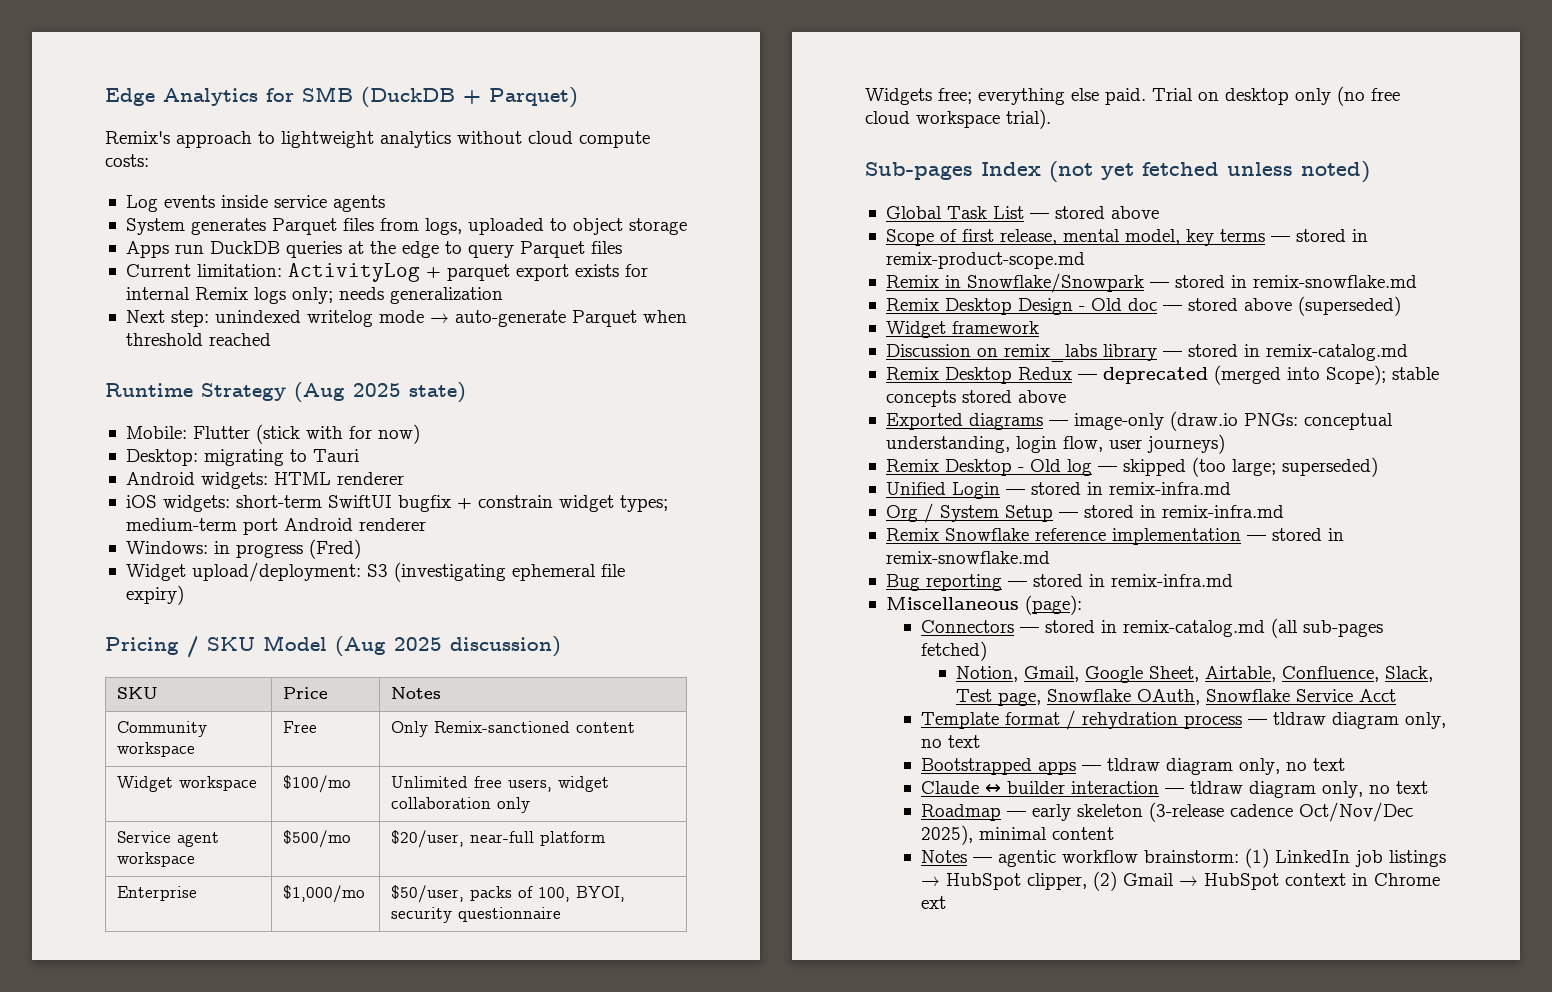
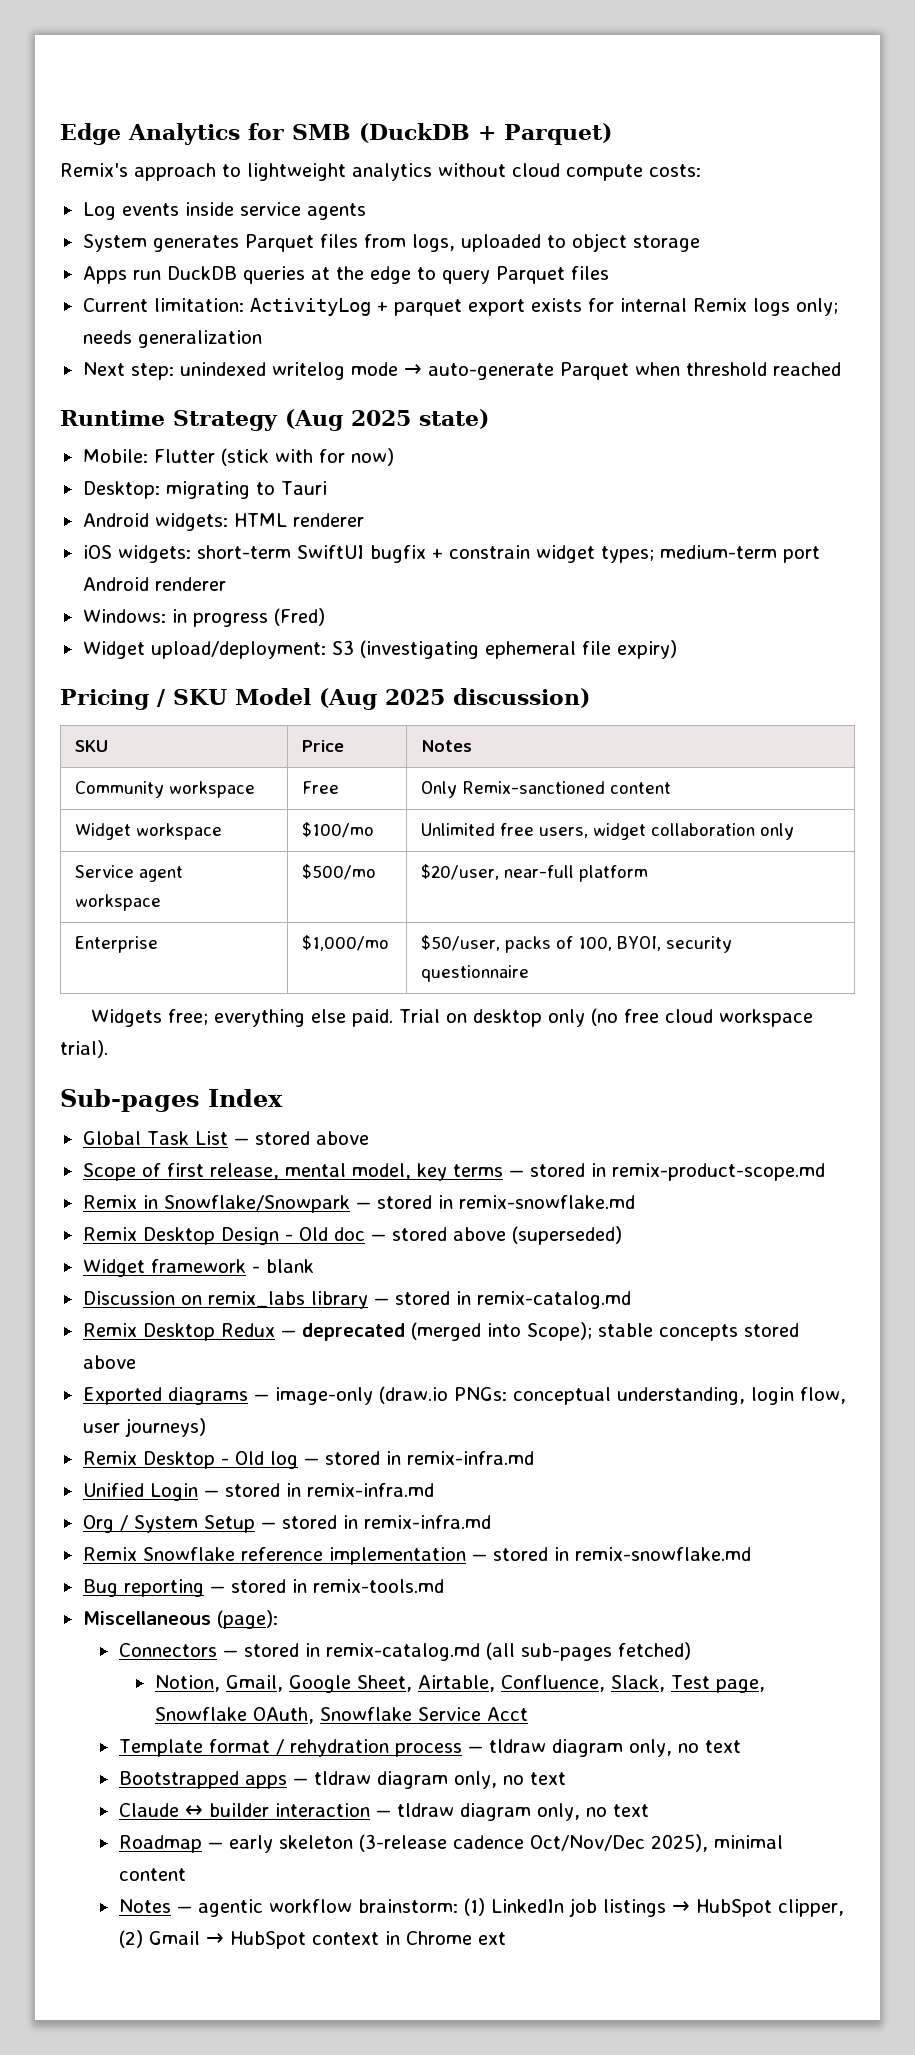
[1049,161,1370,183] (not yet fetched unless noted) -> (283, 1098) none
(1039, 327) none -> [251,1259,314,1273] - blank
[1122,457,1378,477] skipped (too large; superseded) -> [324,1451,534,1465] stored in remix-infra.md
[1110,574,1233,587] remix-infra.md -> [312,1579,444,1593] remix-tools.md

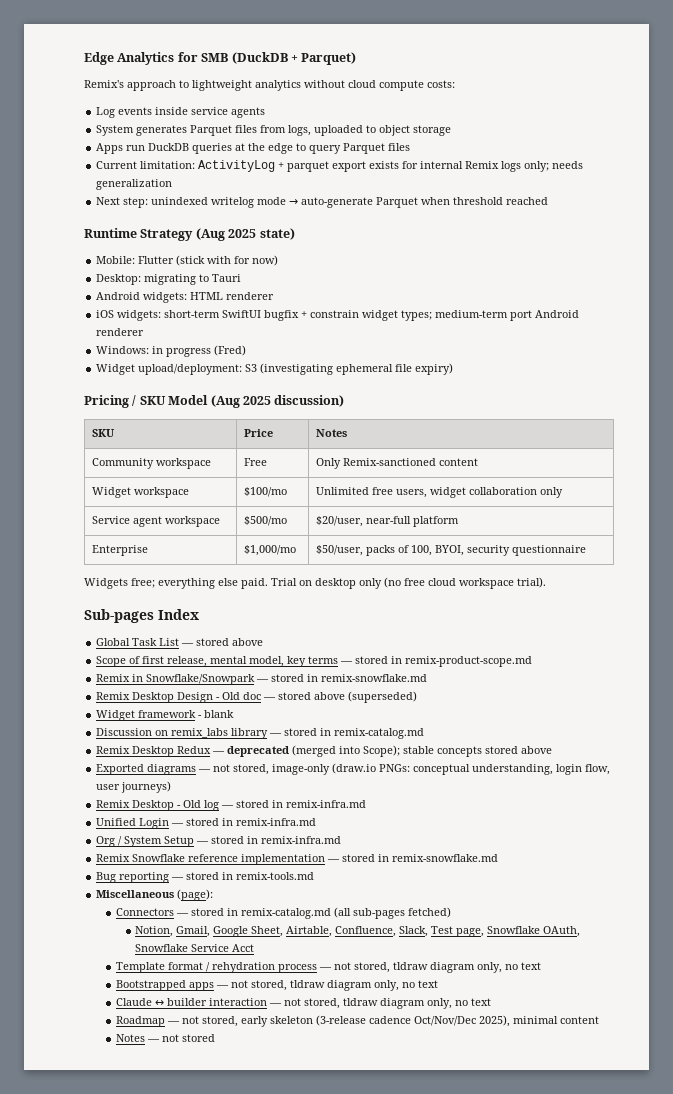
(269, 1397) none -> [213,764,270,775] not stored,
(483, 1749) none -> [333,962,390,973] not stored,
(308, 1781) none -> [230,980,287,991] not stored,
(391, 1813) none -> [283,998,340,1009] not stored,
(223, 1845) none -> [181,1016,238,1027] not stored,
[197,1898,844,1917] [118,1930,506,1949] agentic workflow brainstorm: (1) LinkedIn job listings → HubSpot clipper, (2) Gmail → HubSpot context in Chrome ext -> [161,1034,215,1042] not stored

